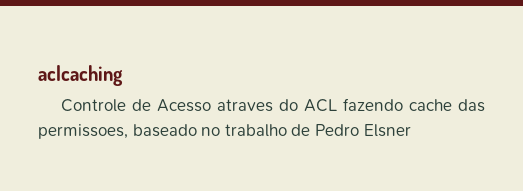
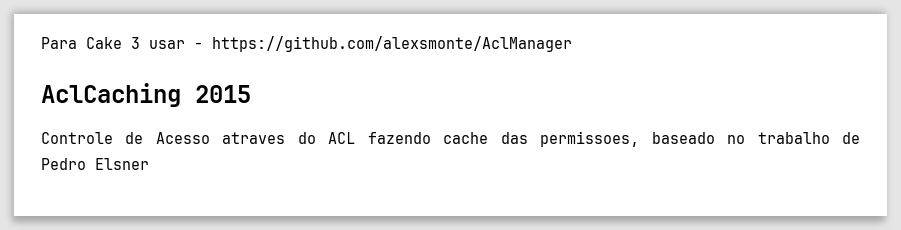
[38,65,123,86] aclcaching -> [41,36,572,52] [41,83,251,107] Para Cake 3 usar - https://github.com/alexsmonte/AclManager // AclCaching 2015

